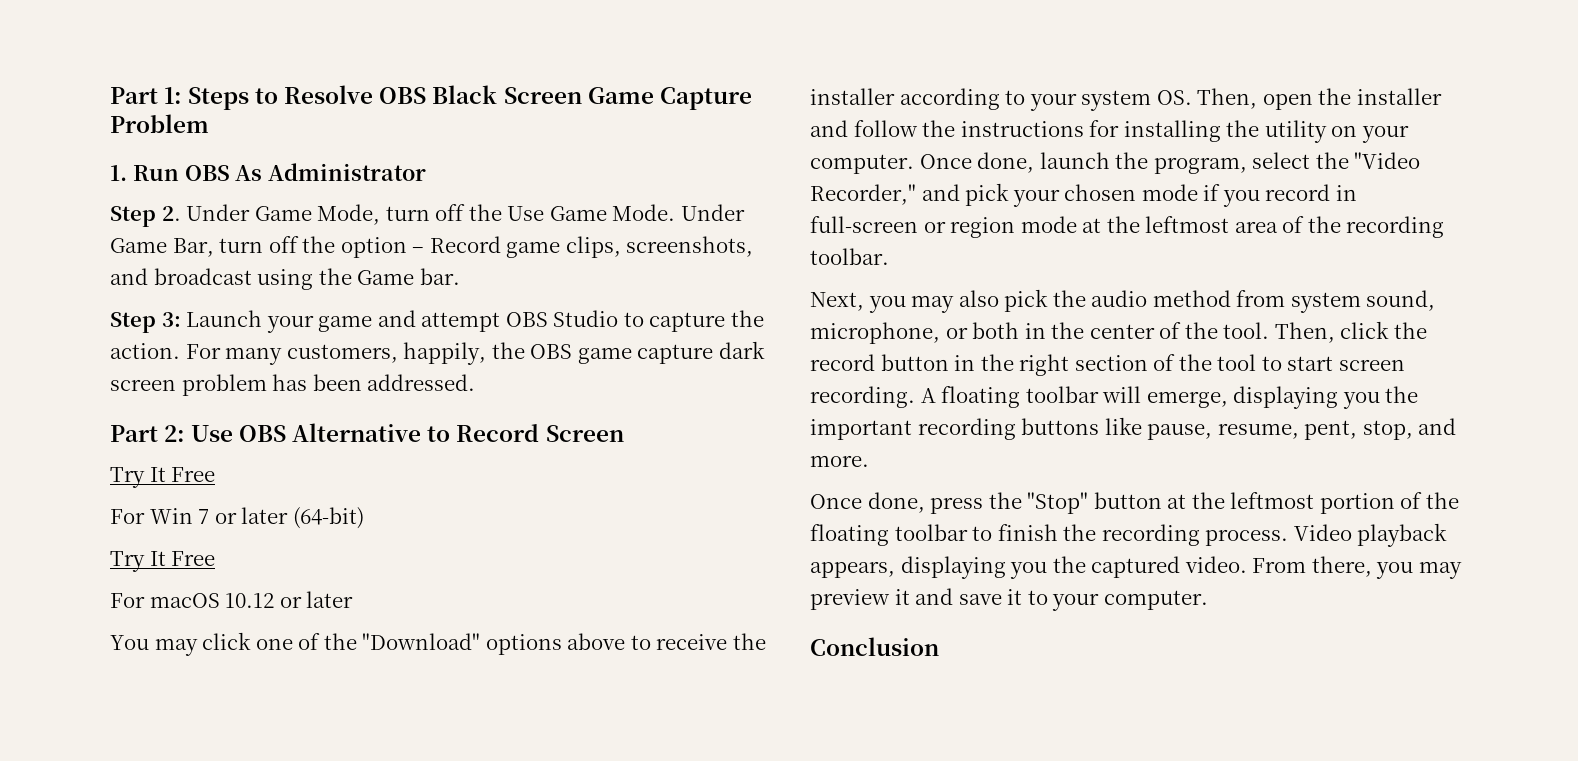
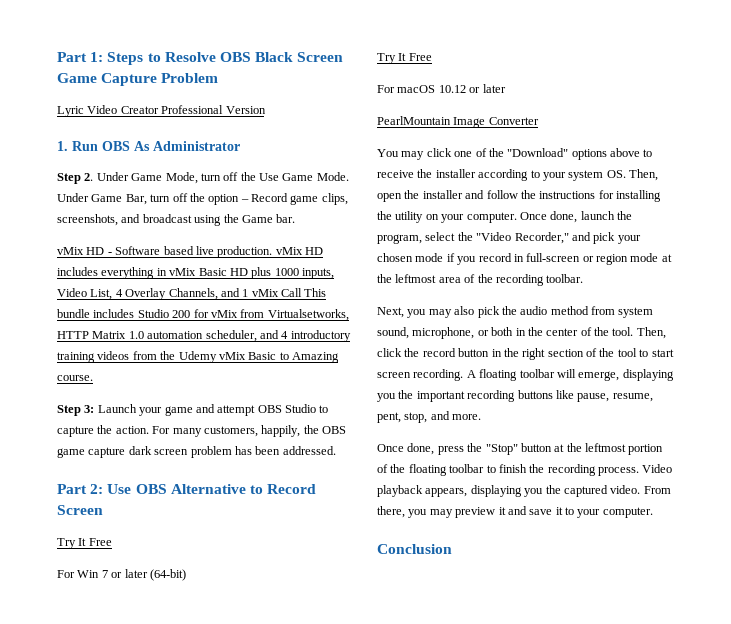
(209, 123) none -> [57,105,266,117] // Lyric Video Creator Professional Version
(460, 276) none -> [57,246,323,258] [57,267,334,279] [57,288,327,300] [57,309,349,321] [57,330,351,342] [57,351,339,363] [57,375,93,381] // vMix HD - Software based live production. vMix HD includes everything in vMix Basic HD plus 1000 inputs, Video List, 4 Overlay Channels, and 1 vMix Call This bundle includes Studio 200 for vMix from Virtualsetworks, HTTP Matrix 1.0 automation scheduler, and 4 introductory training videos from the Udemy vMix Basic to Amazing course.
(354, 599) none -> [377,116,539,128] // PearlMountain Image Converter

